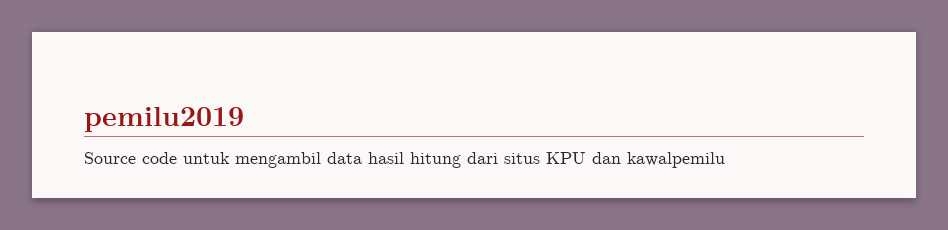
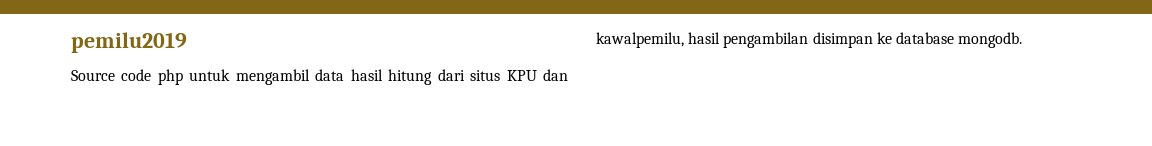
(177, 158) none -> [157,69,183,85] php
[627,152,725,168] kawalpemilu -> [596,32,1023,48] kawalpemilu, hasil pengambilan disimpan ke database mongodb.

